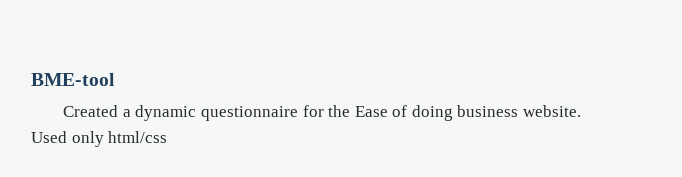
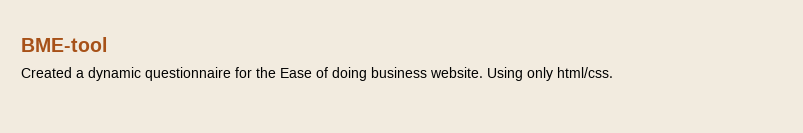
[31,131,168,147] Used only html/css -> [487,67,613,81] Using only html/css.

